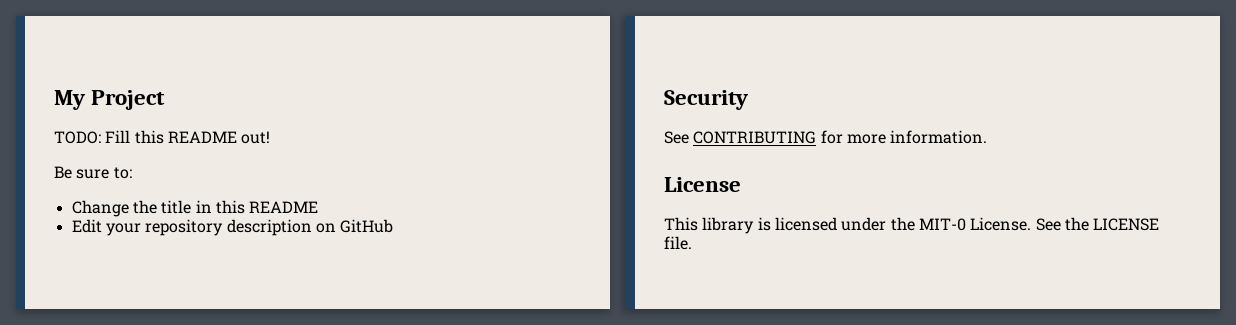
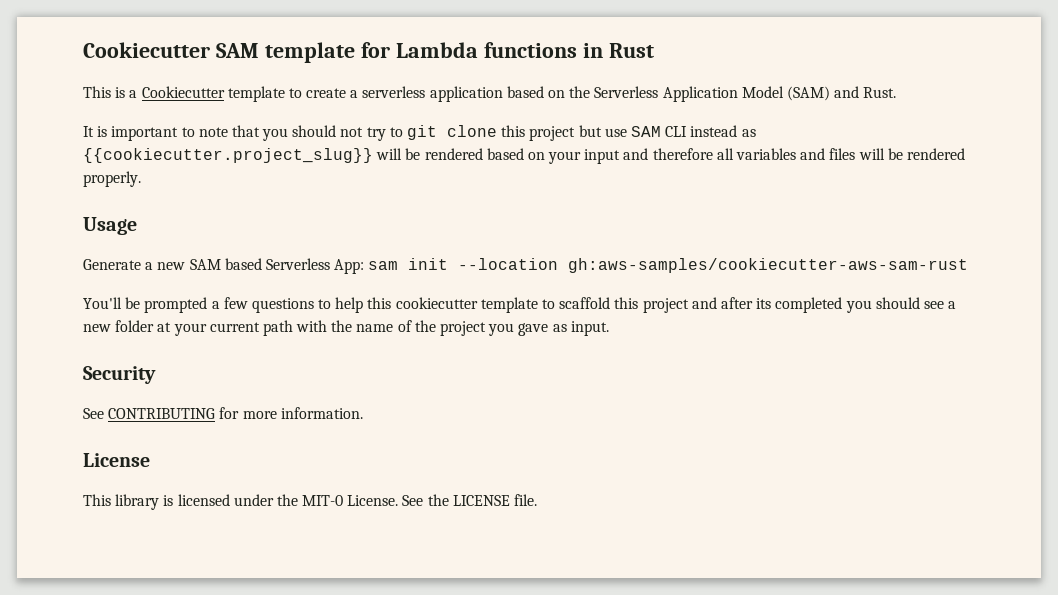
[54,90,166,110] [54,130,271,144] [54,166,132,179] [71,200,319,217] [71,219,394,236] My Project // TODO: Fill this README out! // Be sure to: // Change the title in this README // Edit your repository description on GitHub -> [83,42,654,63] [83,86,897,102] [83,125,756,141] [83,148,965,164] [83,171,141,187] [83,217,137,235] [83,258,969,274] [83,297,957,313] [83,320,609,336] Cookiecutter SAM template for Lambda functions in Rust // This is a Cookiecutter template to create a serverless application based on the Serverless Application Model (SAM) and Rust. // It is important to note that you should not try to git clone this project but use SAM CLI instead as {{cookiecutter.project_slug}} will be rendered based on your input and therefore all variables and files will be rendered properly. // Usage // Generate a new SAM based Serverless App: sam init --location gh:aws-samples/cookiecutter-aws-sam-rust // You'll be prompted a few questions to help this cookiecutter template to scaffold this project and after its completed you should see a new folder at your current path with the name of the project you gave as input.

